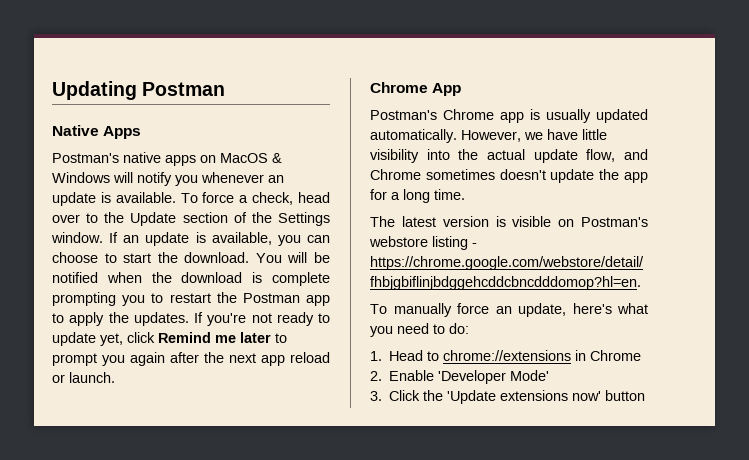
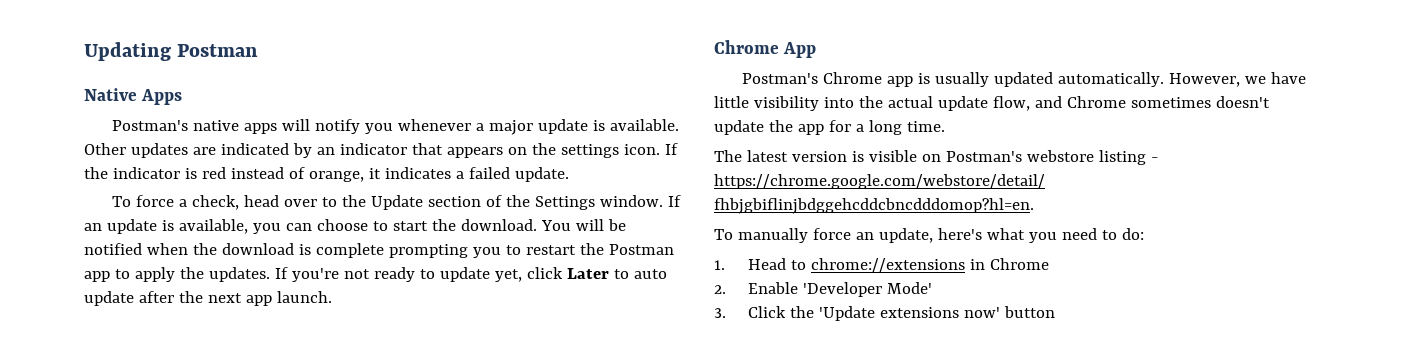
[200,153,282,163] [52,172,110,183] on MacOS & Windows -> (277, 128) none
[268,175,284,183] an -> [475,120,533,135] a major
(176, 197) none -> [84,143,678,158] [84,167,569,182] Other updates are indicated by an indicator that appears on the settings icon. If the indicator is red instead of orange, it indicates a failed update. //
[158,332,287,343] [52,352,165,366] Remind me later to prompt you again -> [566,268,667,279] [84,291,134,306] Later to auto update
[290,352,330,363] [52,374,65,383] reload or -> (272, 300) none

